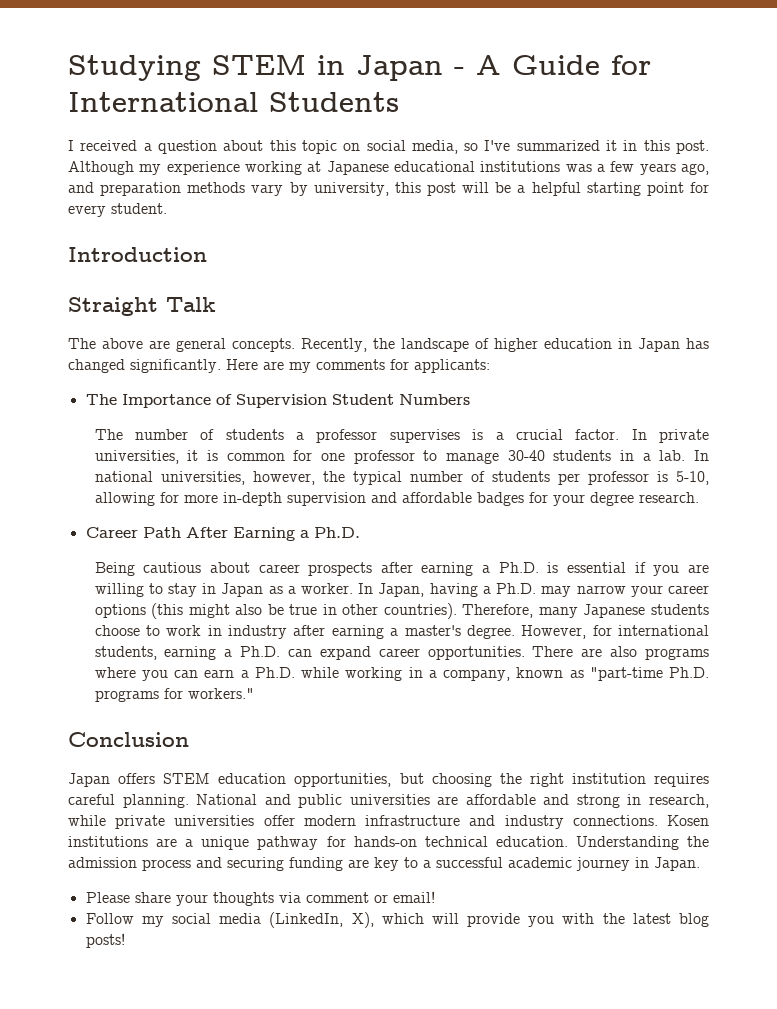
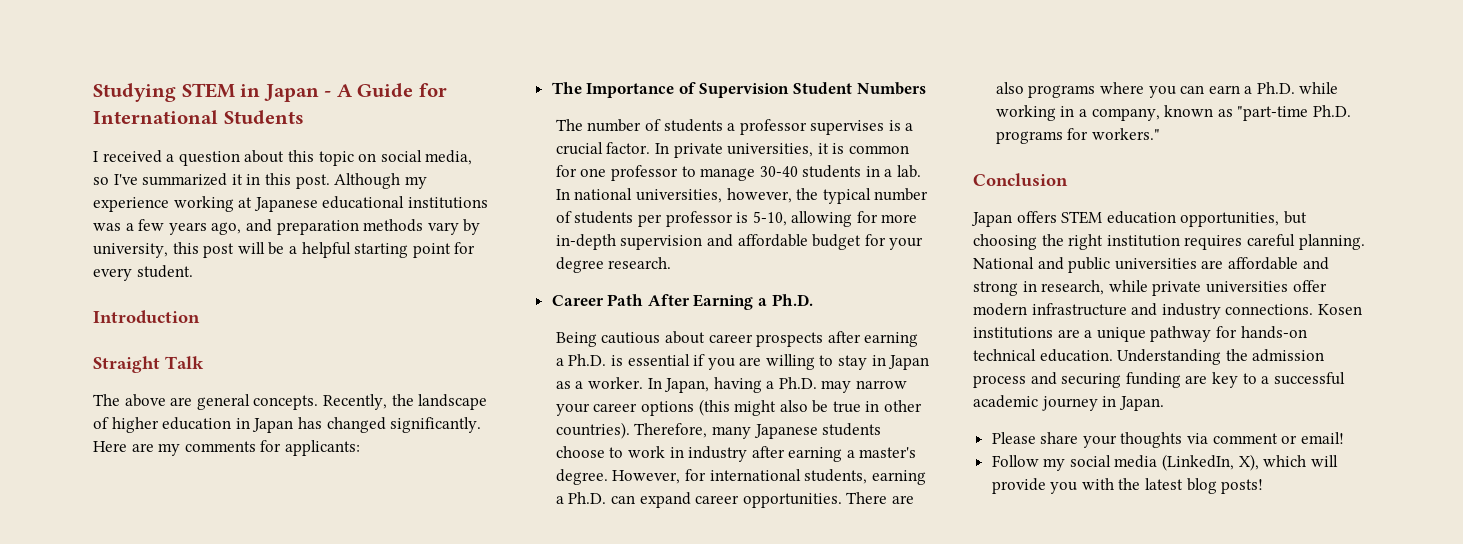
[476,492,524,506] badges -> [812,234,862,250] budget

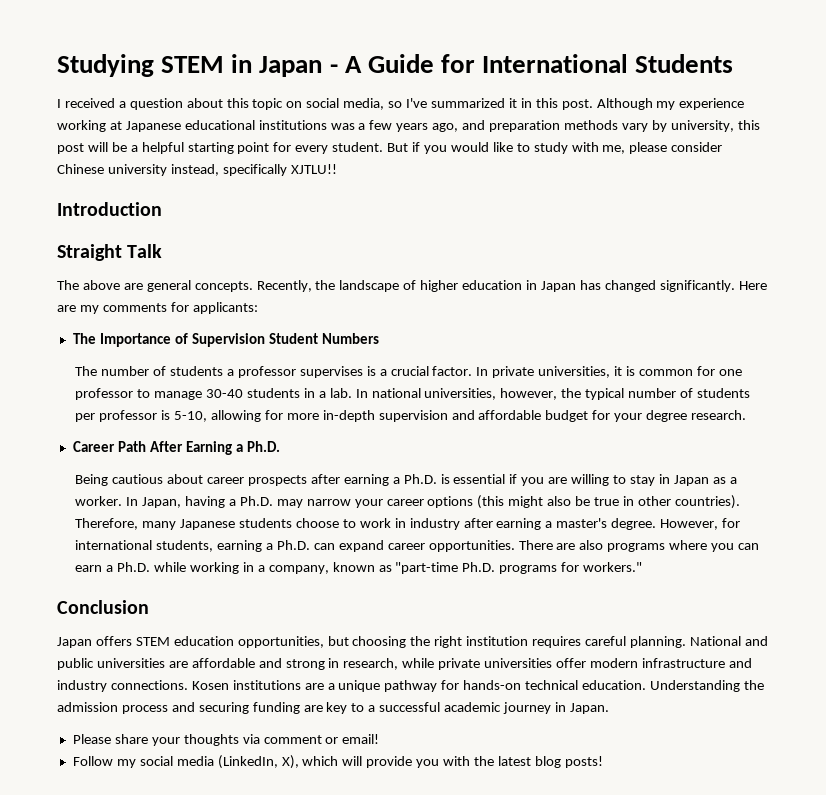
(193, 271) none -> [387,142,723,154] [57,164,337,176] But if you would like to study with me, please consider Chinese university instead, specifically XJTLU!!

